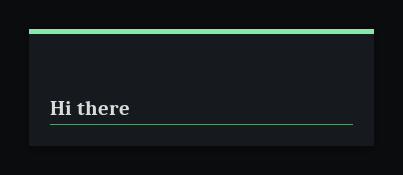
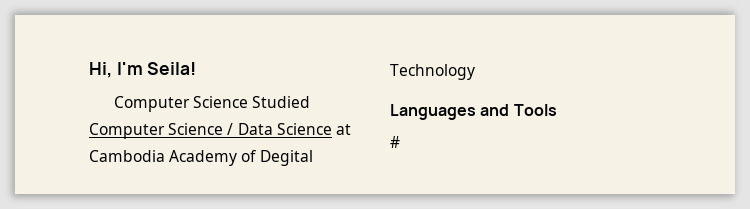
[50,100,130,115] Hi there -> [89,62,197,78] [113,96,310,112] [89,123,351,139] [89,150,313,166] [390,64,475,80] [390,104,557,120] [390,136,400,148] Hi, I'm Seila! // Computer Science Studied Computer Science / Data Science at Cambodia Academy of Degital Technology // Languages and Tools // #

